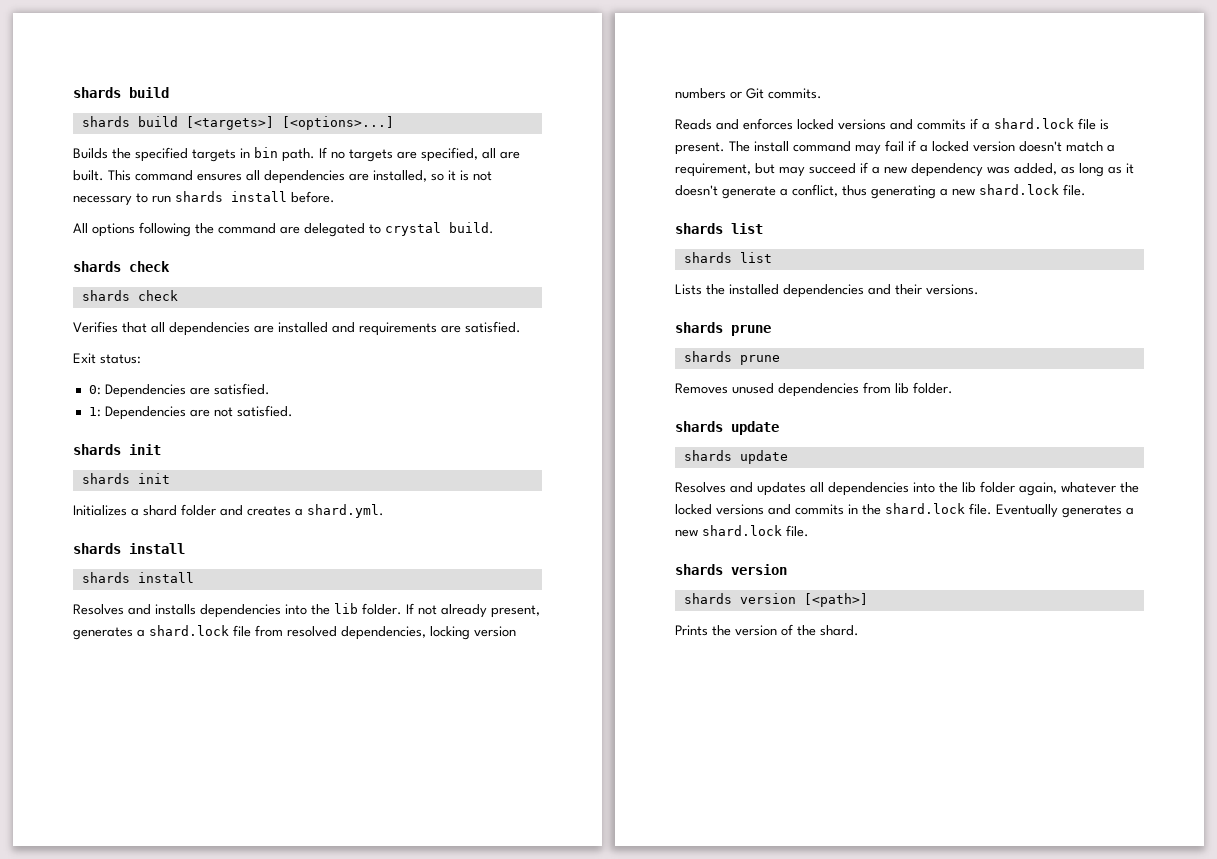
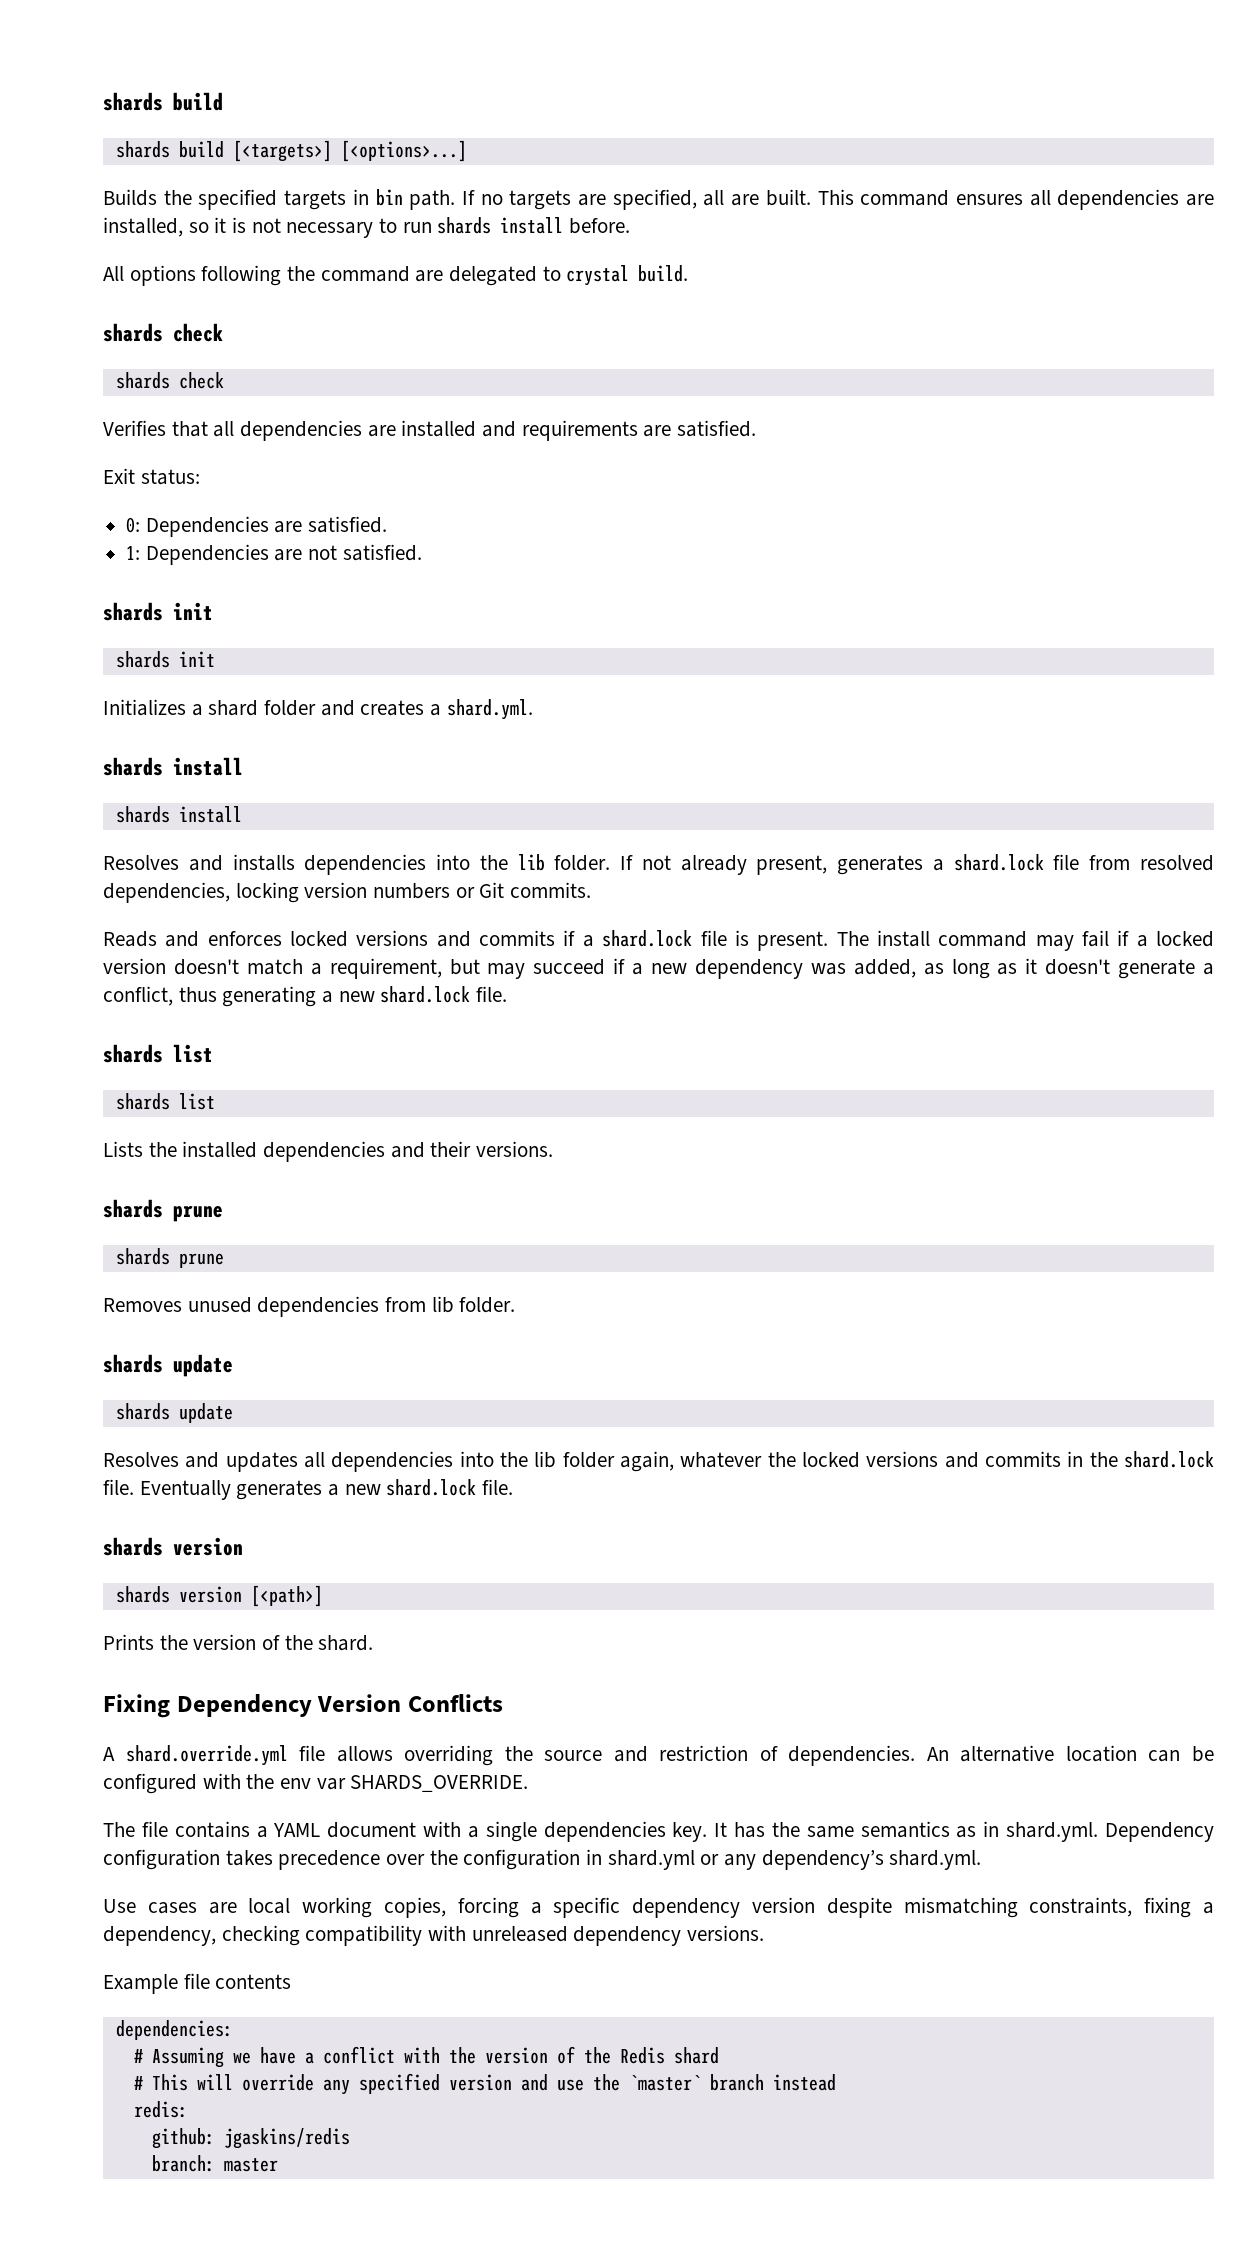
(859, 630) none -> [103,1694,503,1718] [103,1745,1214,1766] [103,1773,529,1794] [103,1821,1215,1842] [103,1849,982,1870] [103,1897,1214,1918] [103,1925,765,1946] [103,1973,292,1994] [115,2020,233,2040] [133,2046,719,2068] [133,2073,836,2095] [133,2101,188,2118] [151,2128,350,2149] [151,2155,278,2172] // Fixing Dependency Version Conflicts // A shard.override.yml file allows overriding the source and restriction of dependencies. An alternative location can be configured with the env var SHARDS_OVERRIDE. // The file contains a YAML document with a single dependencies key. It has the same semantics as in shard.yml. Dependency configuration takes precedence over the configuration in shard.yml or any dependency’s shard.yml. // Use cases are local working copies, forcing a specific dependency version despite mismatching constraints, fixing a dependency, checking compatibility with unreleased dependency versions. // Example file contents // dependencies: // # Assuming we have a conflict with the version of the Redis shard // # This will override any specified version and use the `master` branch instead // redis: // github: jgaskins/redis // branch: master

